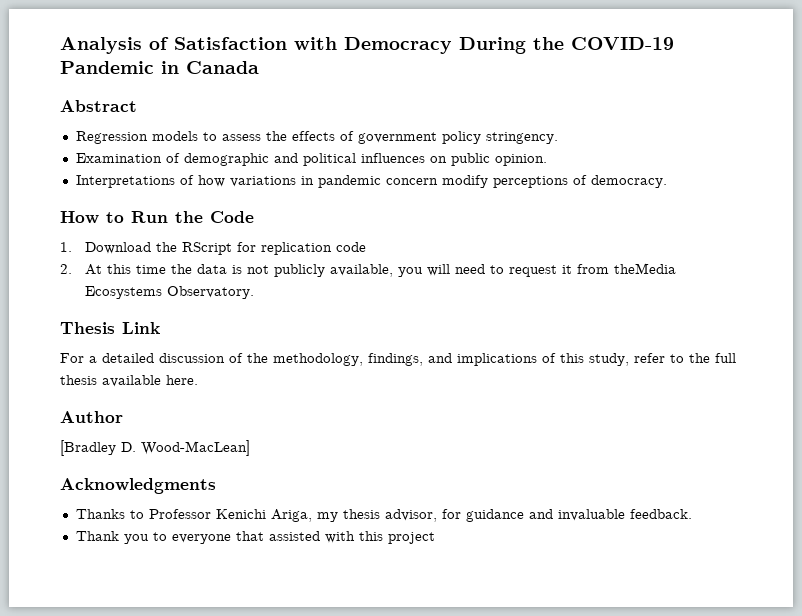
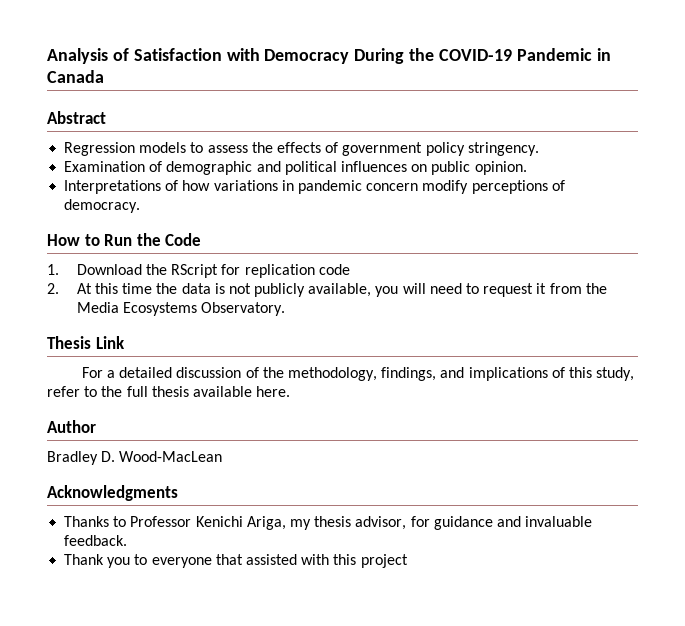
[614,263,677,274] theMedia -> [585,283,607,294] [76,302,119,313] the Media
[60,440,250,456] [Bradley D. Wood-MacLean] -> [47,451,223,465] Bradley D. Wood-MacLean

